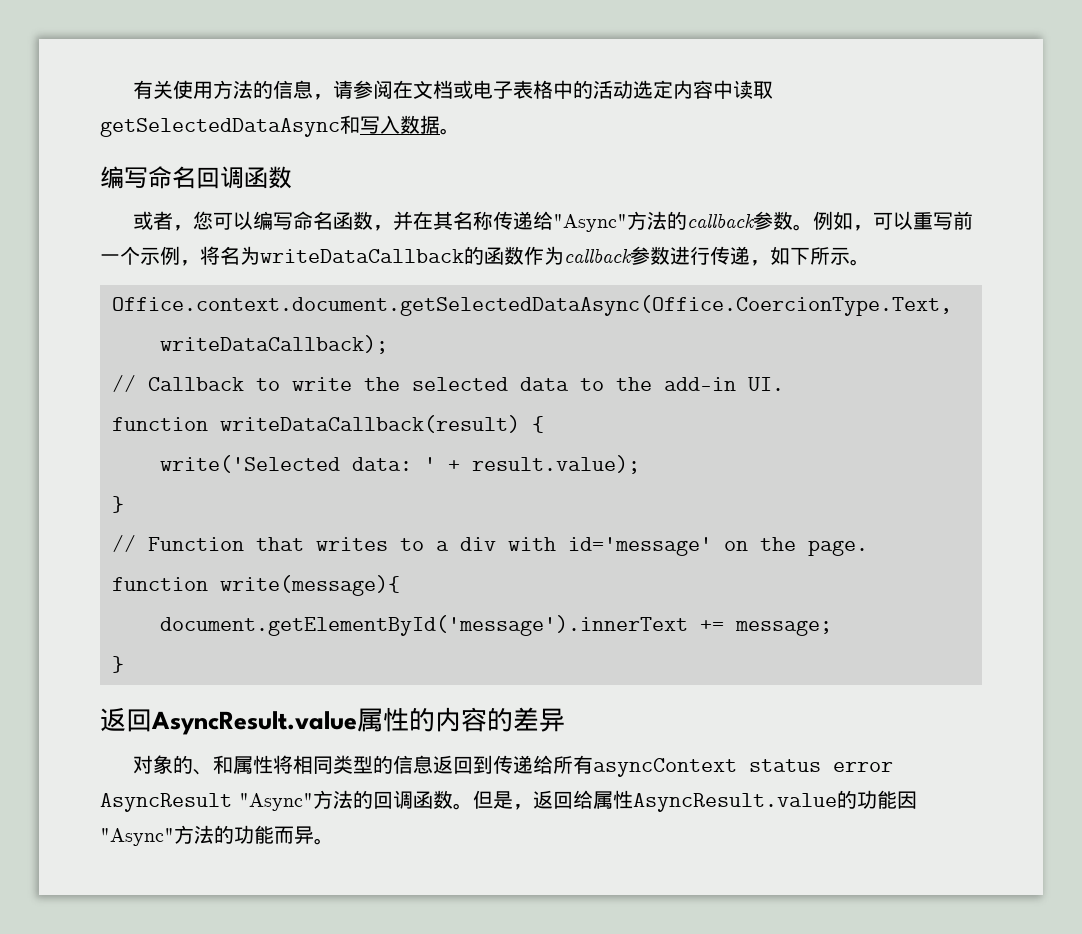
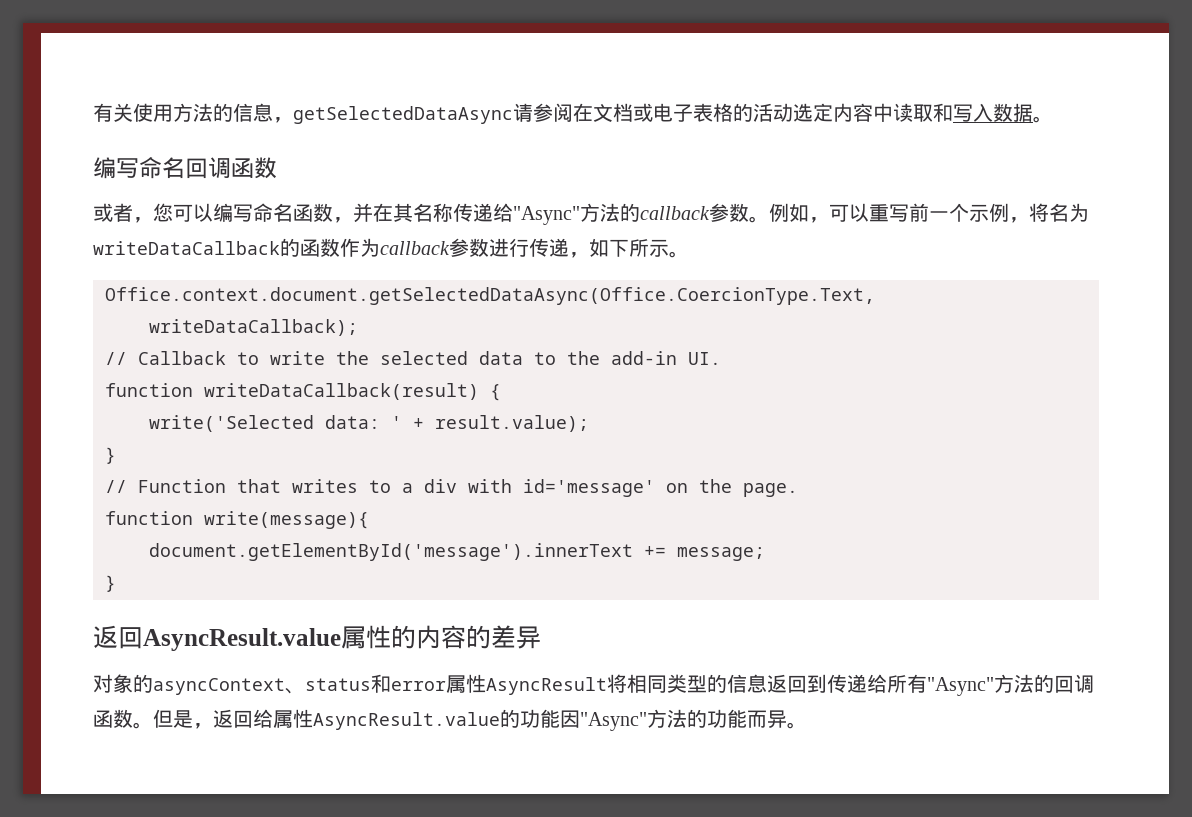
(334, 97) none -> [293,106,513,124] getSelectedDataAsync
[553,80,574,99] 中 -> (733, 112) none
[100,118,340,137] getSelectedDataAsync -> (933, 113) none
[193,755,274,775] 、和属性 -> [153,674,607,695] asyncContext、status和error属性AsyncResult
[593,758,894,777] [100,793,232,812] asyncContext status error AsyncResult -> (927, 683) none

